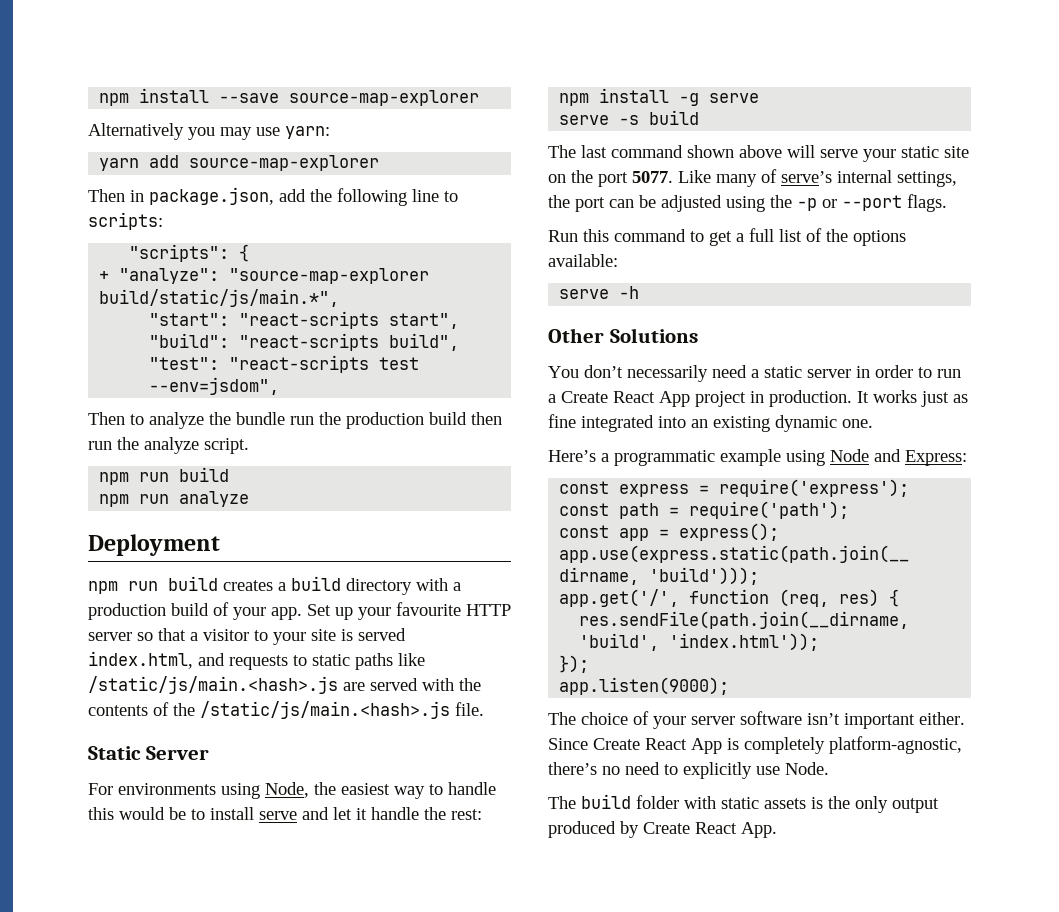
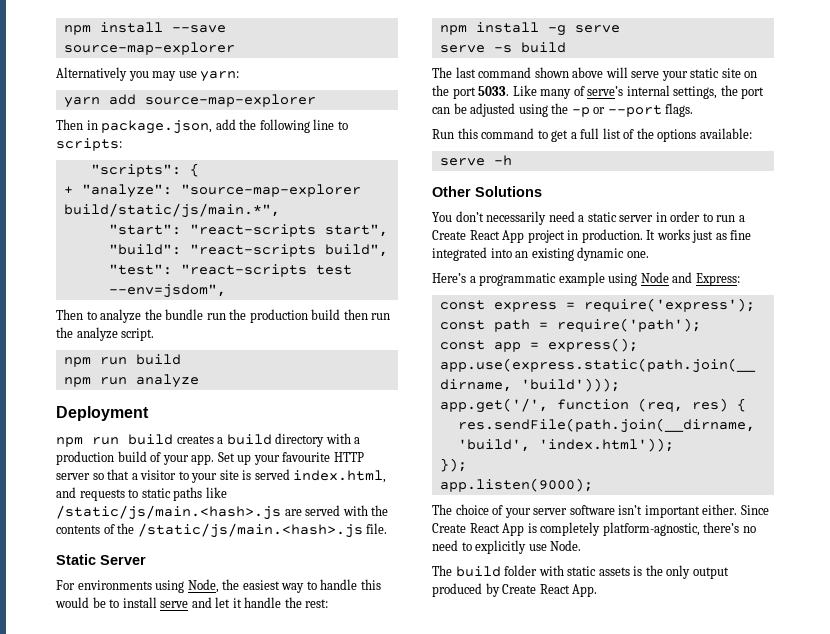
[632,171,673,183] 5077. -> [478,86,510,96] 5033.

